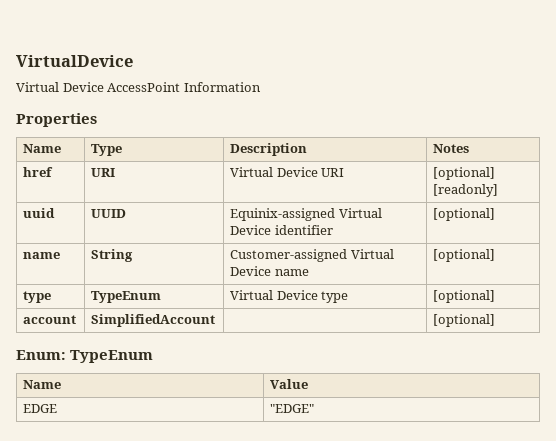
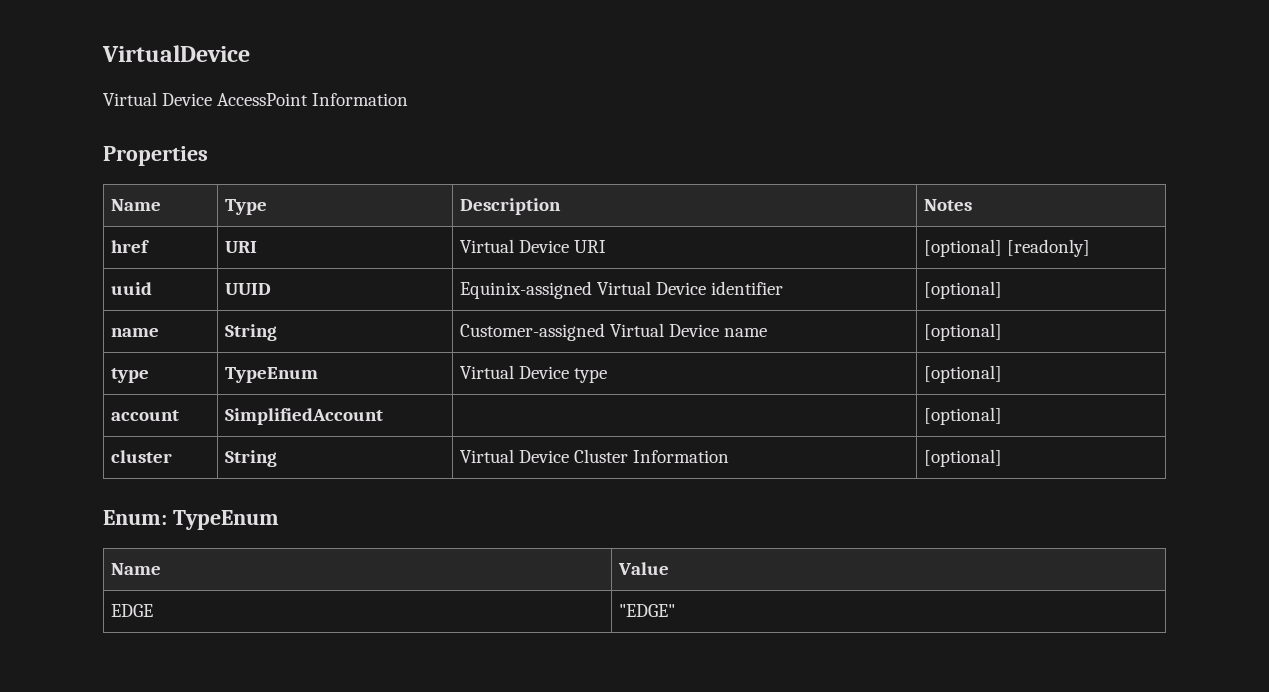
(496, 320) none -> [110,450,172,463] [224,450,277,467] [459,449,730,463] [923,449,1002,467] // cluster | String | Virtual Device Cluster Information | [optional]

